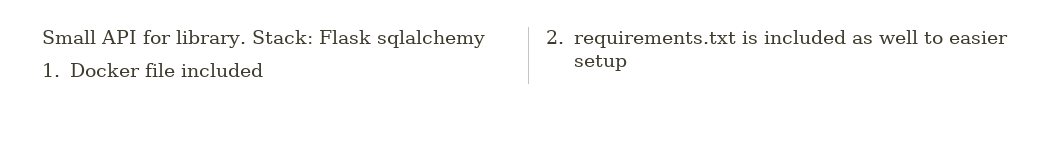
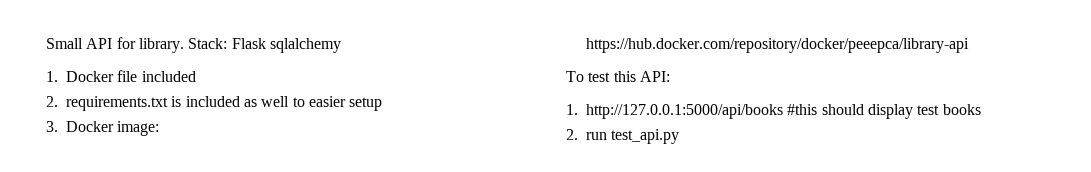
(627, 63) none -> [46,121,160,136] [586,38,969,53] [566,71,670,82] [566,104,981,119] [566,129,680,144] // 3. Docker image: https://hub.docker.com/repository/docker/peeepca/library-api // To test this API: // 1. http://127.0.0.1:5000/api/books #this should display test books // 2. run test_api.py

